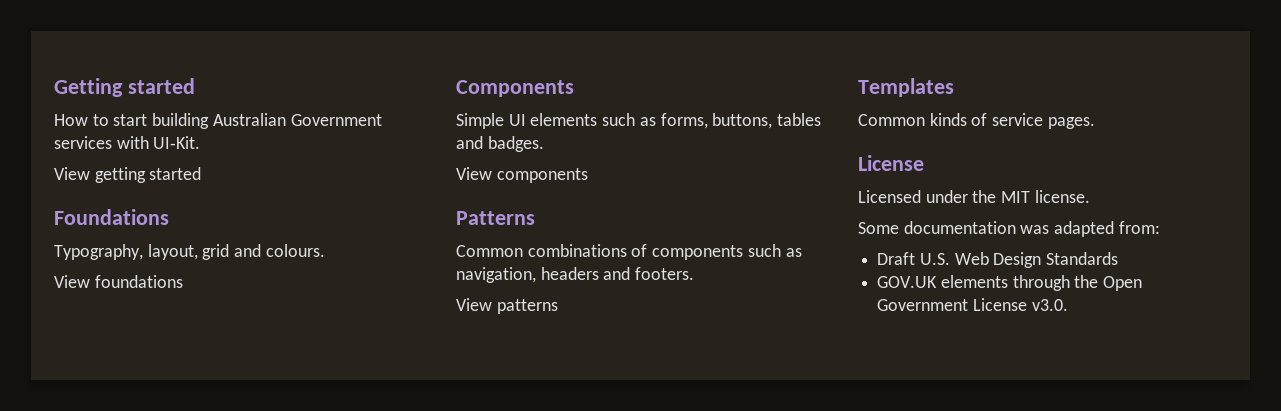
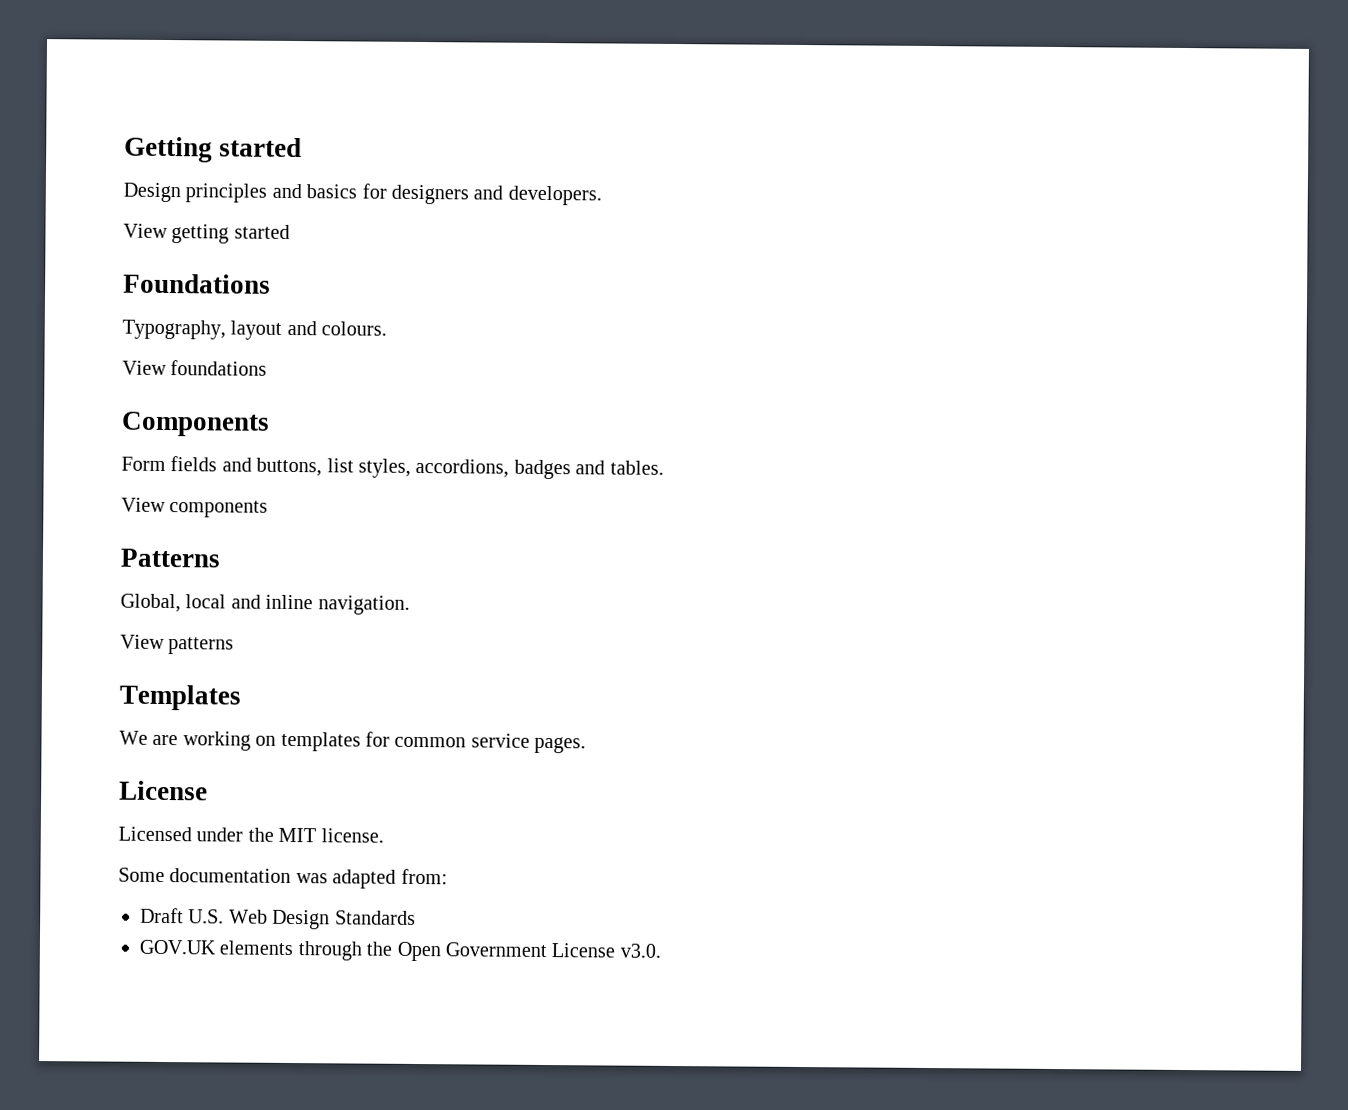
[54,113,382,129] [54,136,201,149] How to start building Australian Government services with UI‑Kit. -> [123,182,602,206] Design principles and basics for designers and developers.
[147,244,230,260] layout, grid -> [230,320,283,340] layout
[456,113,822,129] [456,136,544,152] [456,167,588,183] [456,211,535,225] [456,244,802,260] [456,267,695,283] [456,298,558,314] [858,78,954,97] [858,113,988,126] Simple UI elements such as forms, buttons, tables and badges. // View components // Patterns // Common combinations of components such as navigation, headers and footers. // View patterns // Templates // Common kinds of -> [121,456,664,480] [121,497,269,518] [120,548,221,568] [120,593,410,615] [120,634,235,655] [119,684,241,711] [119,730,467,752] Form fields and buttons, list styles, accordions, badges and tables. // View components // Patterns // Global, local and inline navigation. // View patterns // Templates // We are working on templates for common

